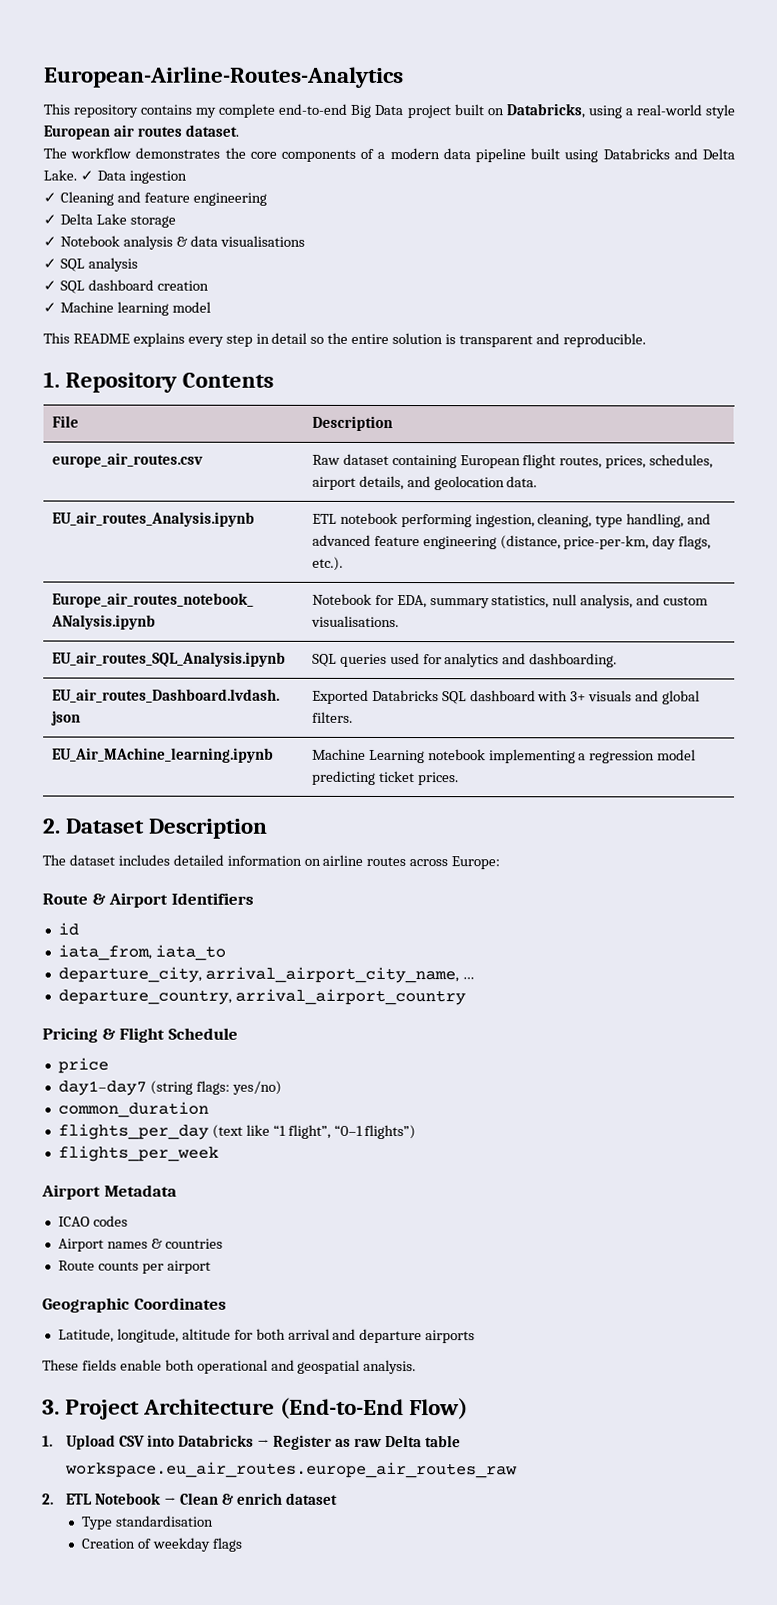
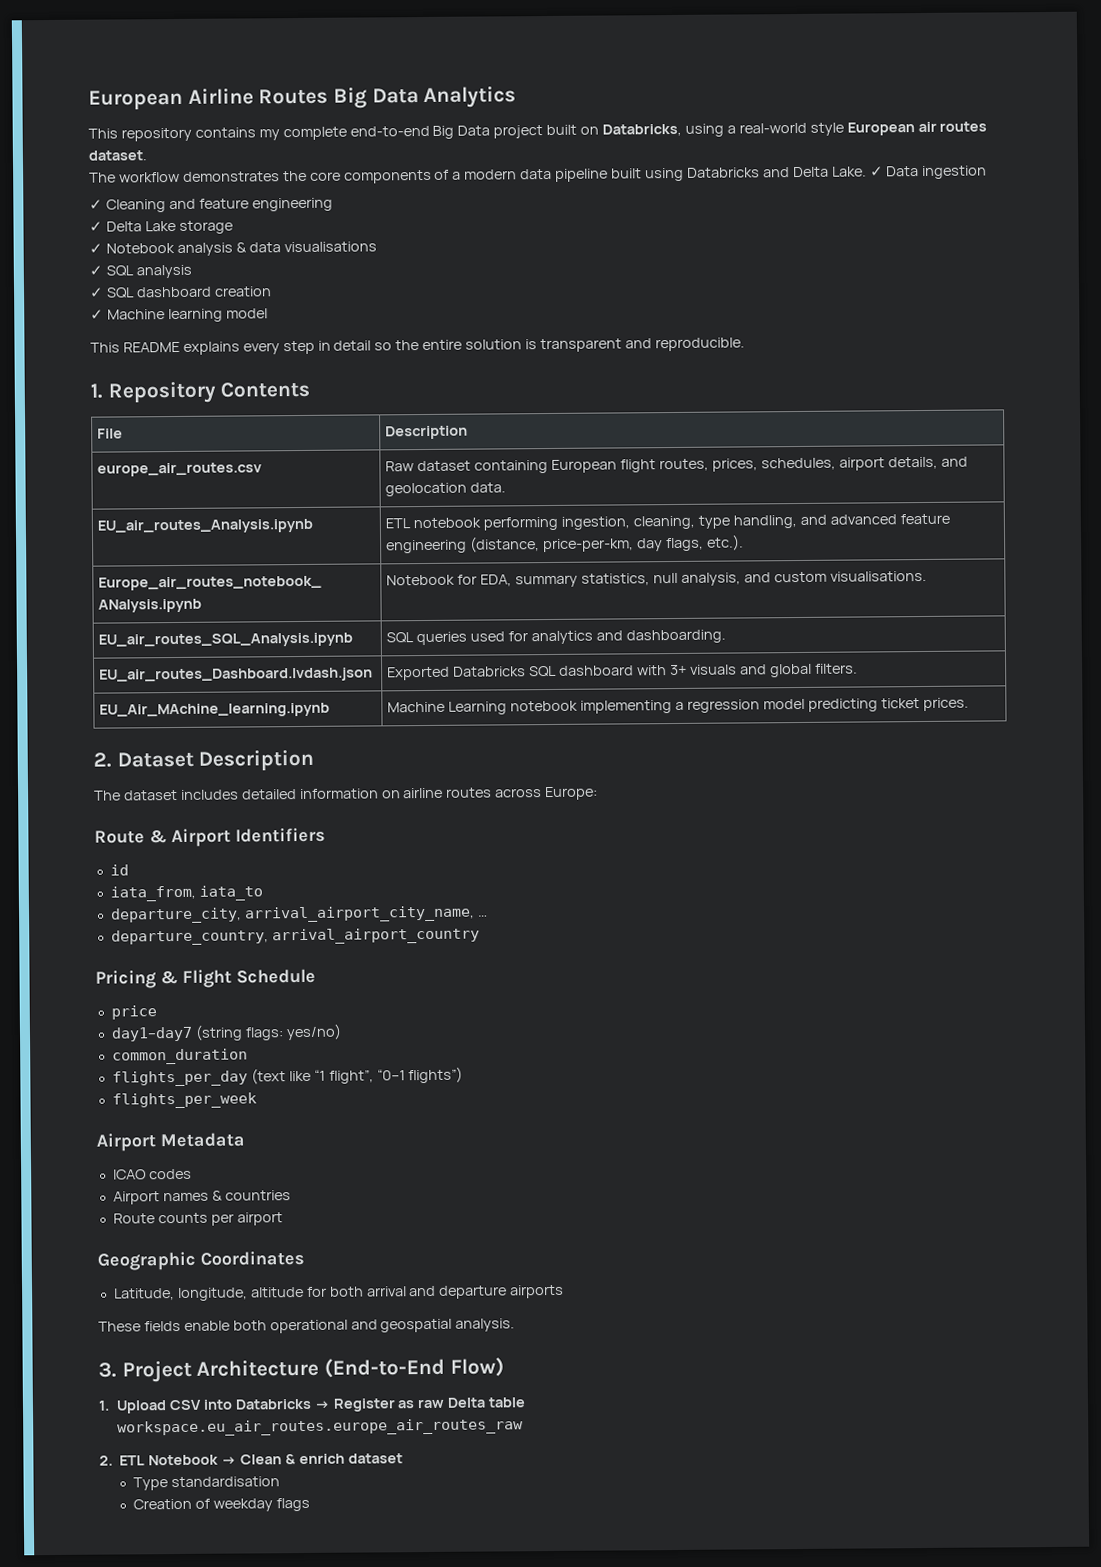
[43,66,404,89] European-Airline-Routes-Analytics -> [88,86,517,110] European Airline Routes Big Data Analytics

